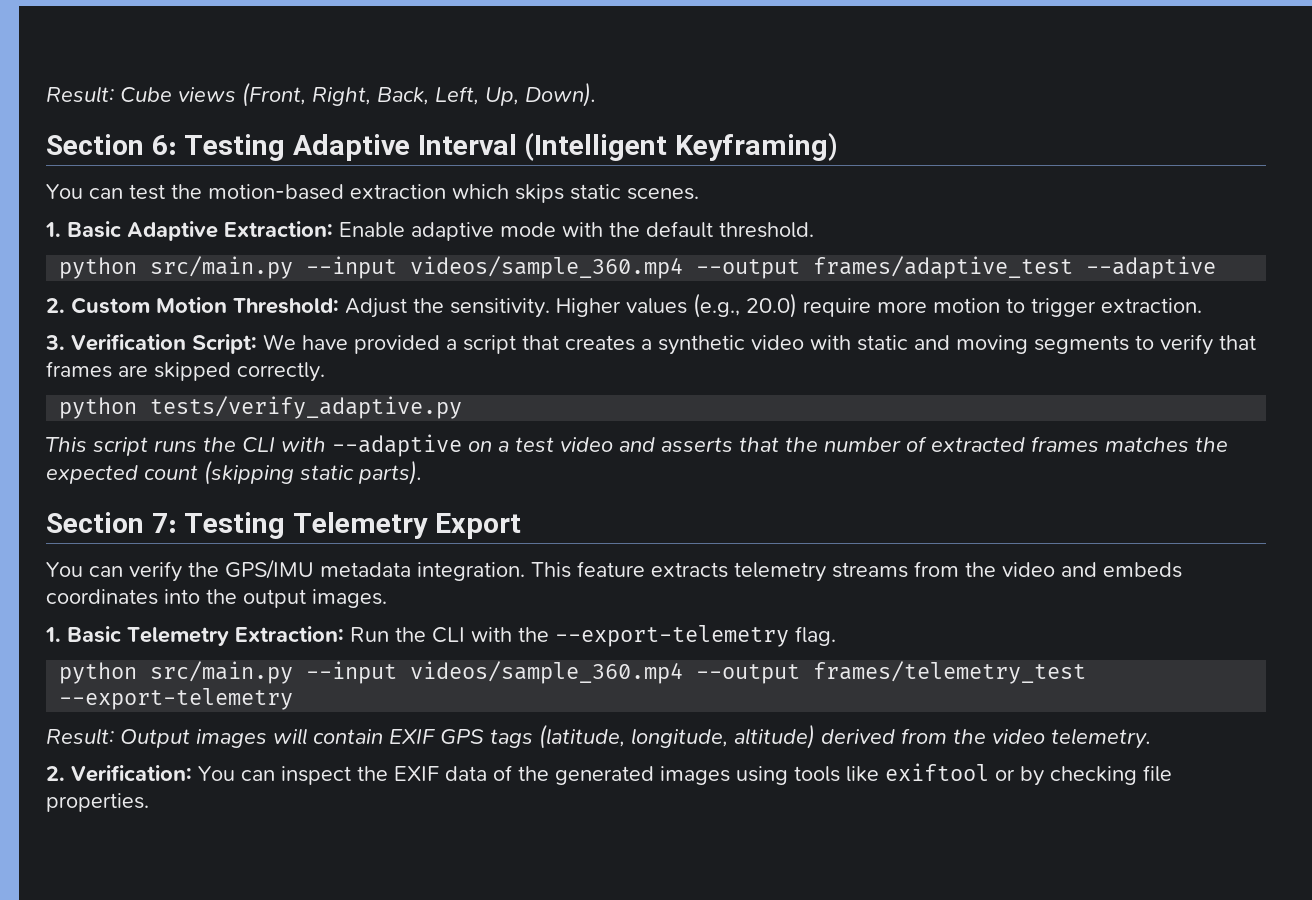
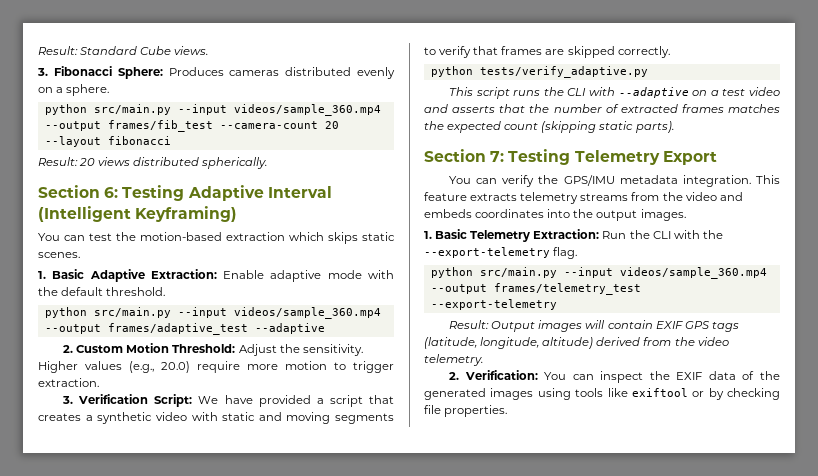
[46,82,596,107] Result: Cube views (Front, Right, Back, Left, Up, Down). -> [38,46,209,55] [37,66,395,79] [38,84,110,96] [44,104,381,116] [44,120,339,132] [44,136,171,147] [38,157,268,169] Result: Standard Cube views. // 3. Fibonacci Sphere: Produces cameras distributed evenly on a sphere. // python src/main.py --input videos/sample_360.mp4 --output frames/fib_test --camera-count 20 --layout fibonacci // Result: 20 views distributed spherically.

